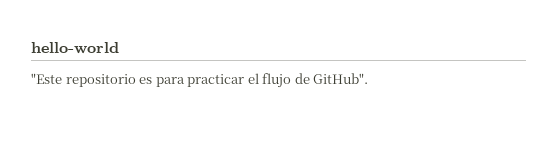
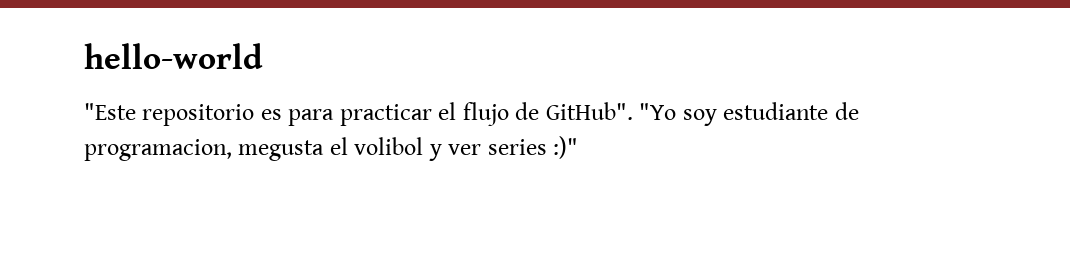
(369, 78) none -> [639,102,859,126] [84,136,579,161] "Yo soy estudiante de programacion, megusta el volibol y ver series :)"

